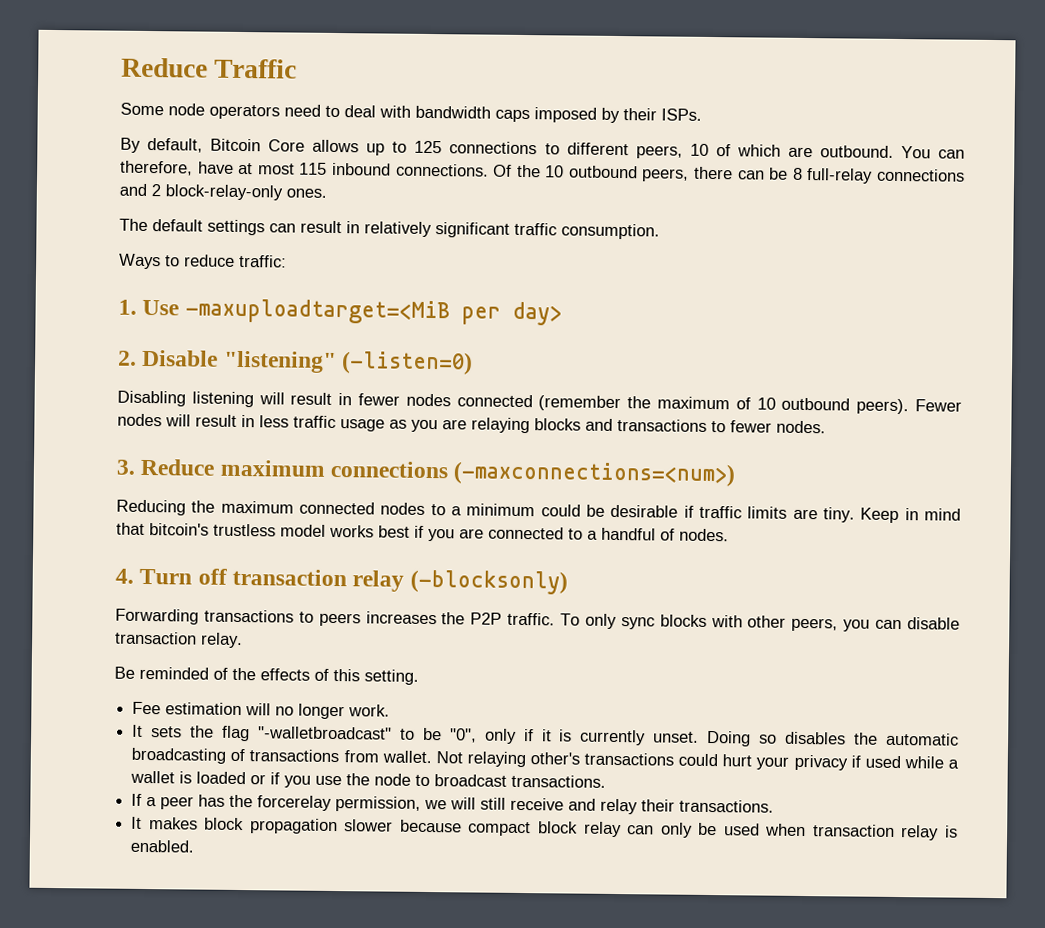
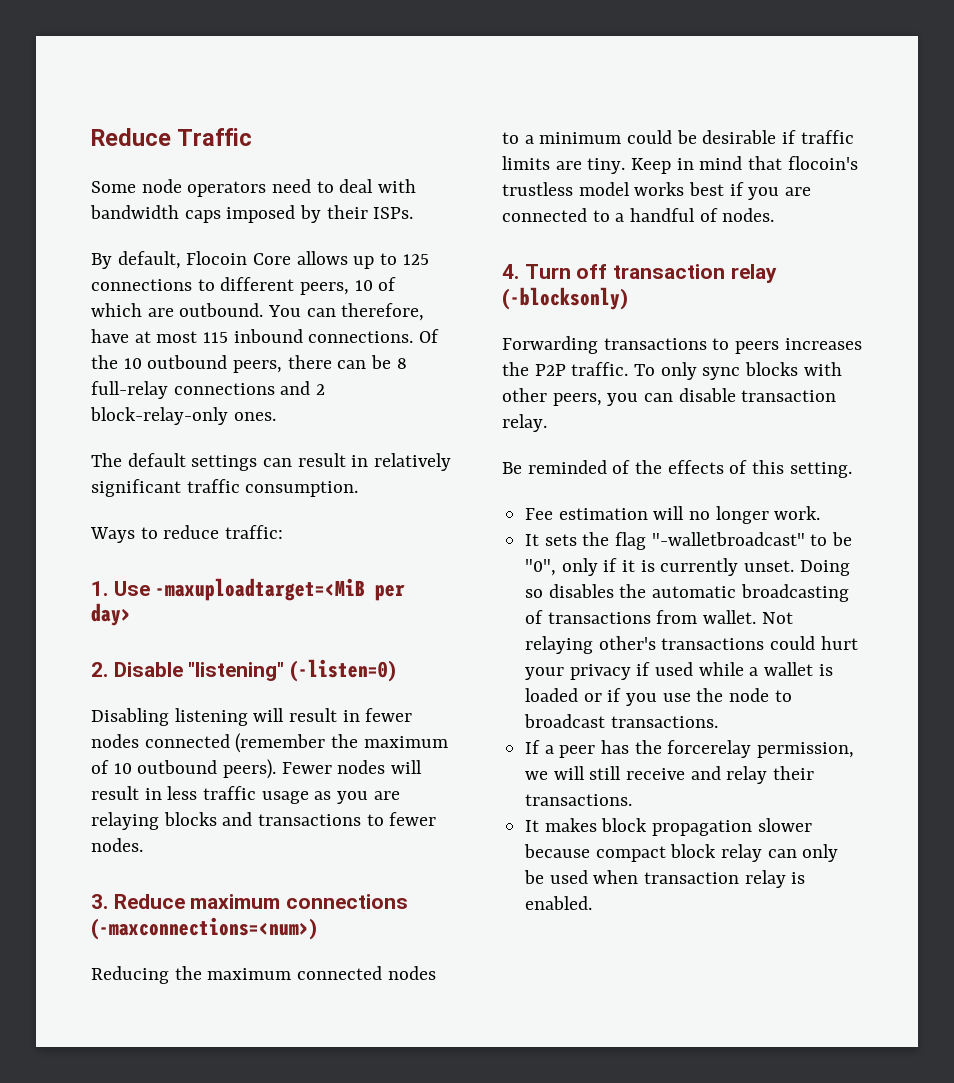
[210,138,262,152] Bitcoin -> [186,251,248,265] Flocoin
[149,523,209,536] bitcoin's -> [787,156,858,170] flocoin's

